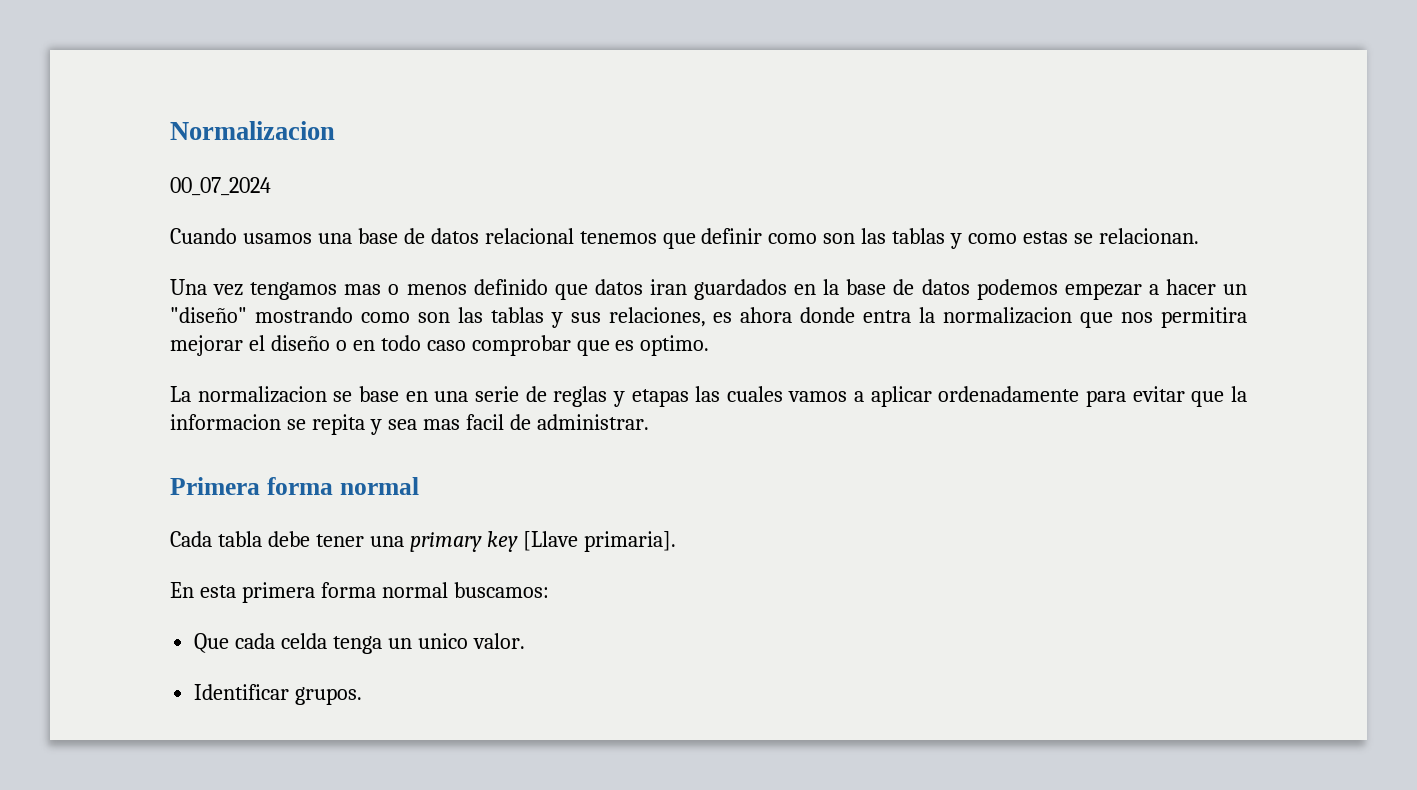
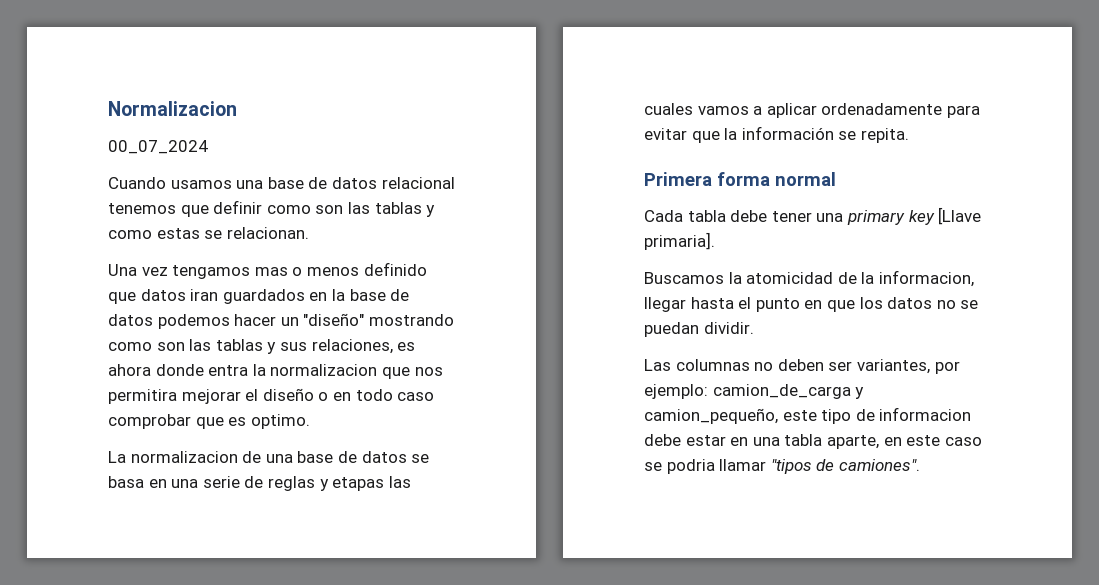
[1064,283,1159,300] empezar a -> (230, 321) none
[333,386,399,402] se base -> [242,451,430,463] [108,476,144,488] de una base de datos se basa
[170,414,649,435] informacion se repita y sea mas facil de administrar. -> [741,126,909,143] información se repita.
[170,582,549,603] [194,633,525,654] [194,684,363,705] En esta primera forma normal buscamos: // Que cada celda tenga un unico valor. // Identificar grupos. -> [644,270,974,287] [644,297,979,312] [644,322,754,337] [644,359,960,374] [644,384,865,399] [644,407,972,424] [644,434,982,449] [644,459,920,474] Buscamos la atomicidad de la informacion, llegar hasta el punto en que los datos no se puedan dividir. // Las columnas no deben ser variantes, por ejemplo: camion_de_carga y camion_pequeño, este tipo de informacion debe estar en una tabla aparte, en este caso se podria llamar "tipos de camiones".

